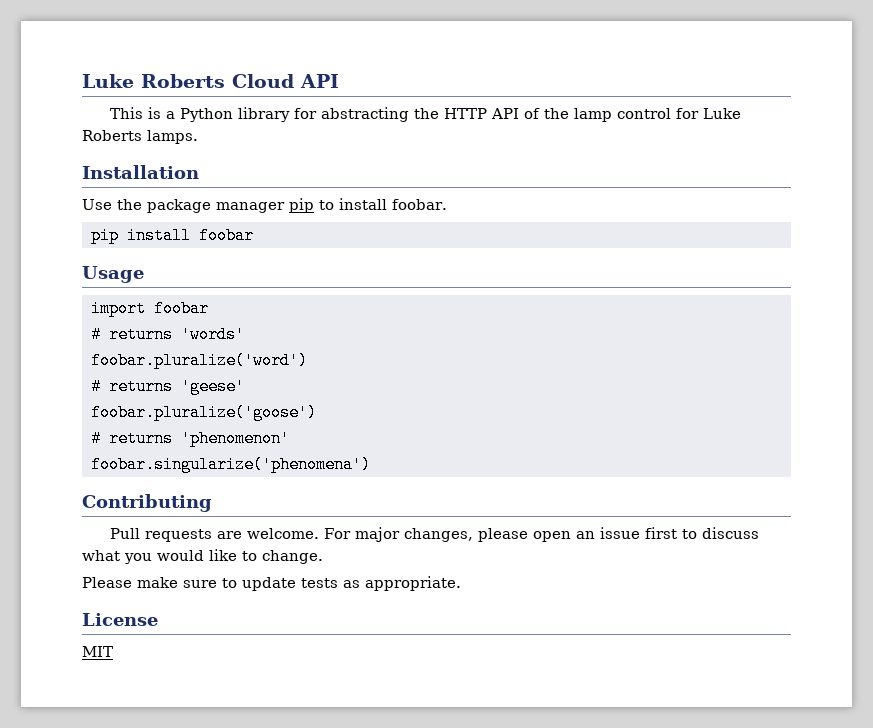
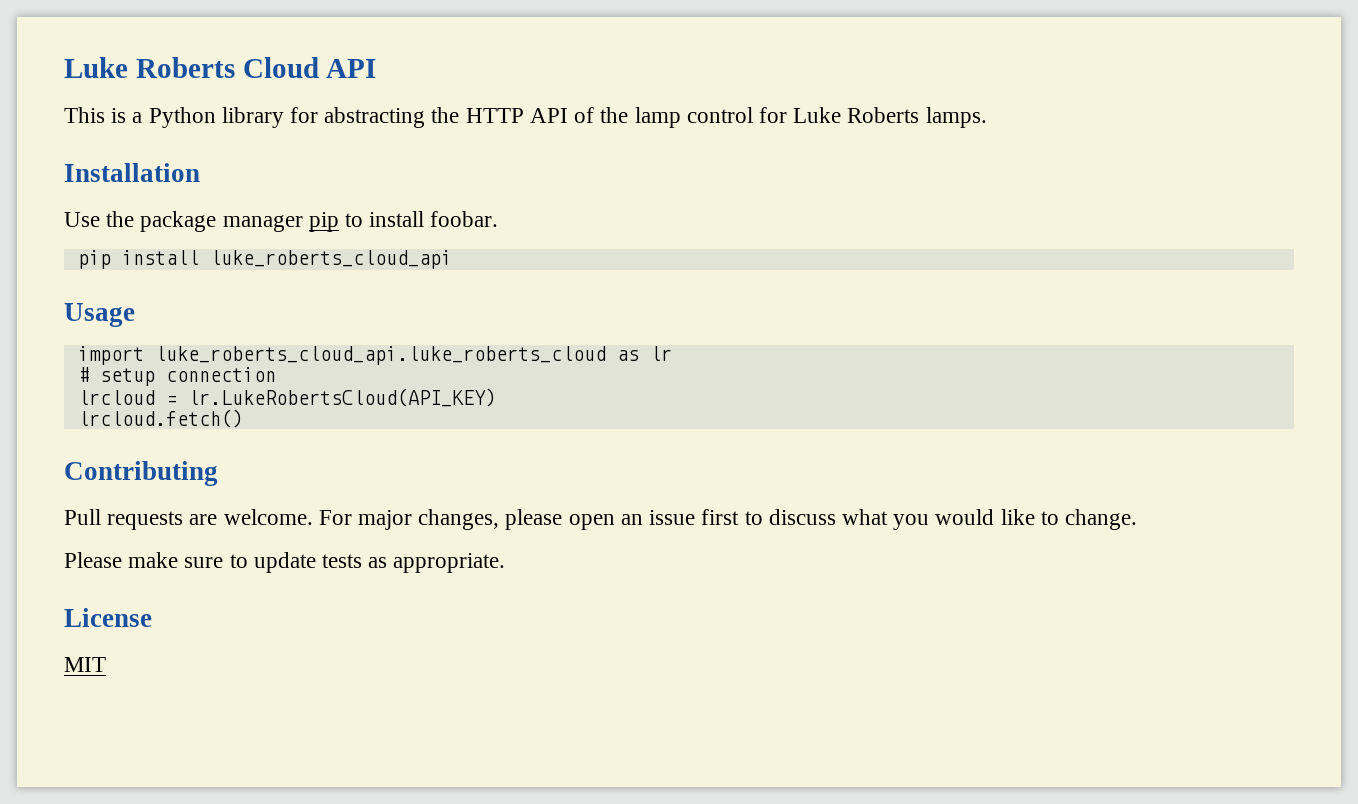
[199,227,254,244] foobar -> [209,250,452,269] luke_roberts_cloud_api
[154,300,209,317] [91,326,245,343] [91,352,308,369] [91,378,245,395] [91,404,317,421] [91,430,290,447] [91,456,371,473] foobar // # returns 'words' // foobar.pluralize('word') // # returns 'geese' // foobar.pluralize('goose') // # returns 'phenomenon' // foobar.singularize('phenomena') -> [154,346,672,365] [77,367,276,386] [77,388,496,407] [77,409,243,428] luke_roberts_cloud_api.luke_roberts_cloud as lr // # setup connection // lrcloud = lr.LukeRobertsCloud(API_KEY) // lrcloud.fetch()

